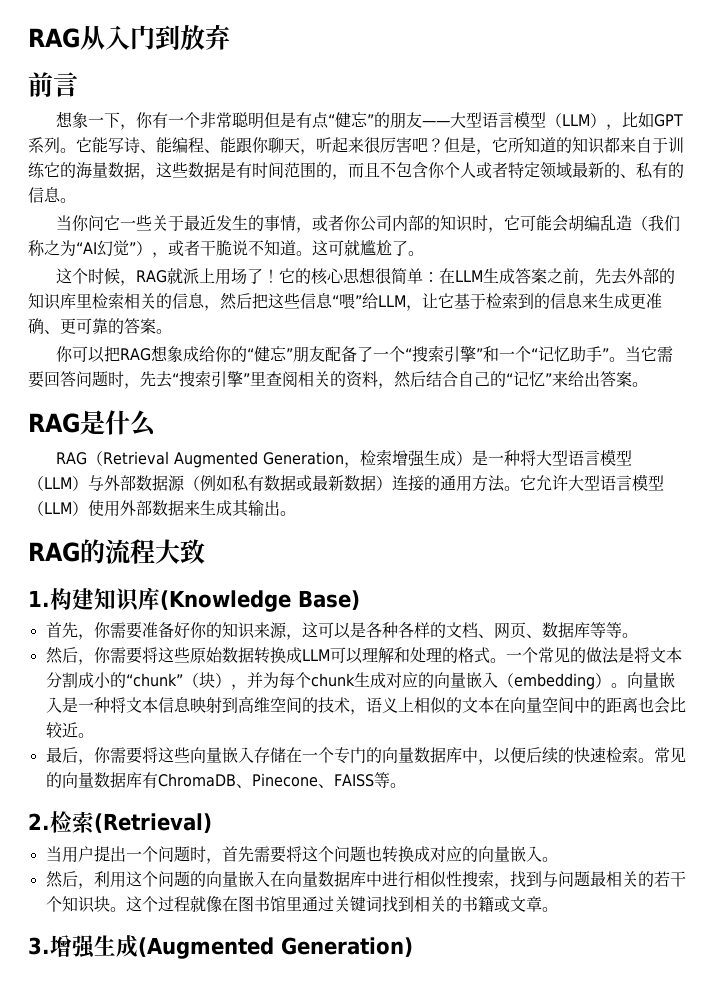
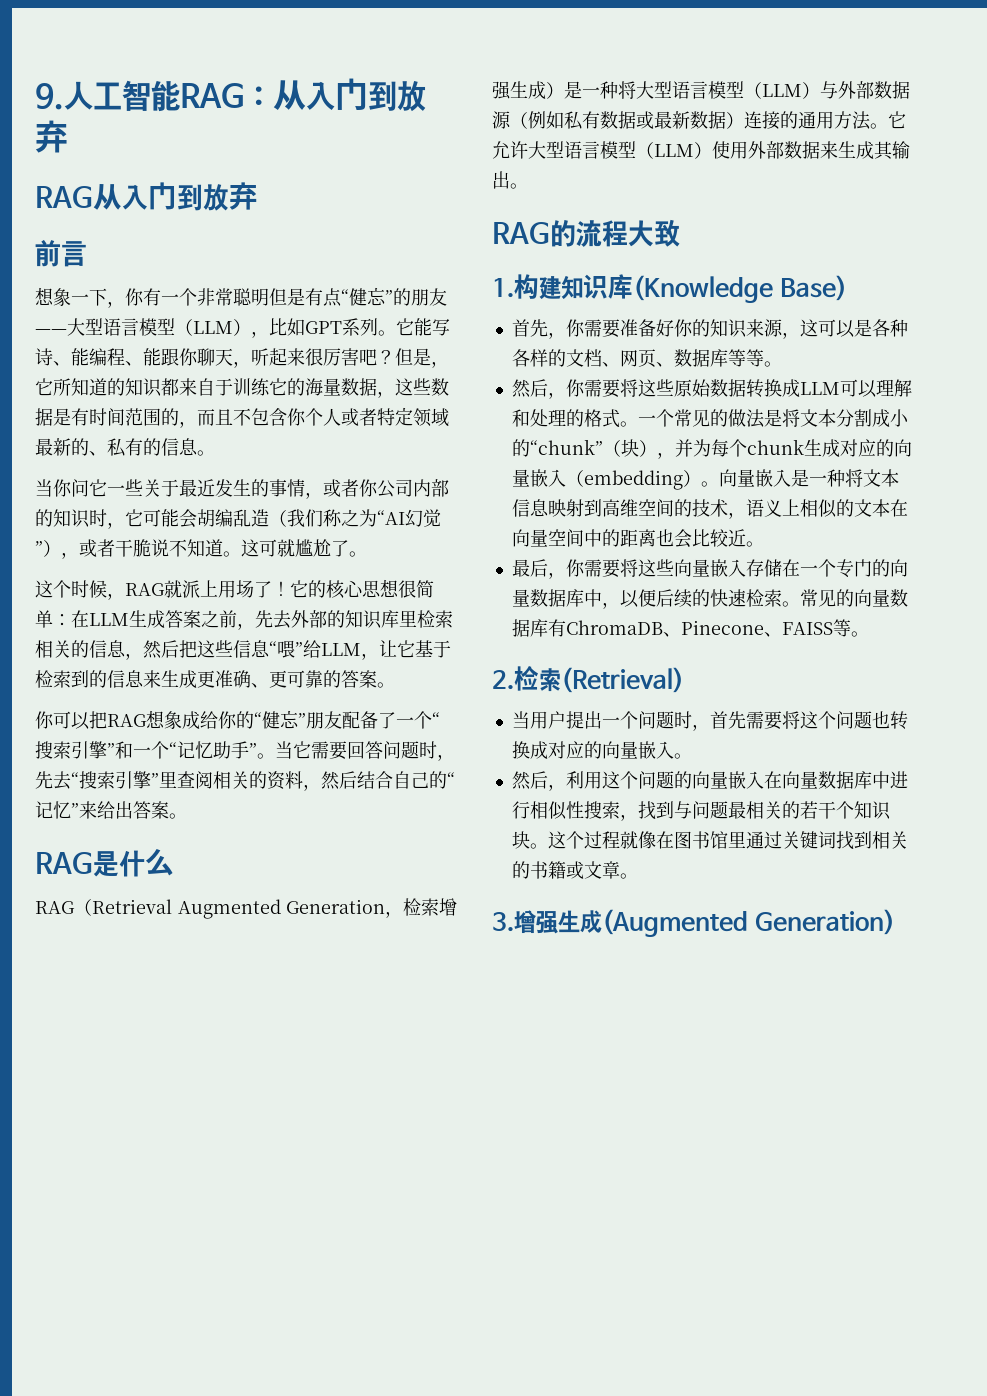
(28, 38) none -> [35,78,426,112] [35,120,68,153] 9.人工智能RAG：从入门到放弃 //

